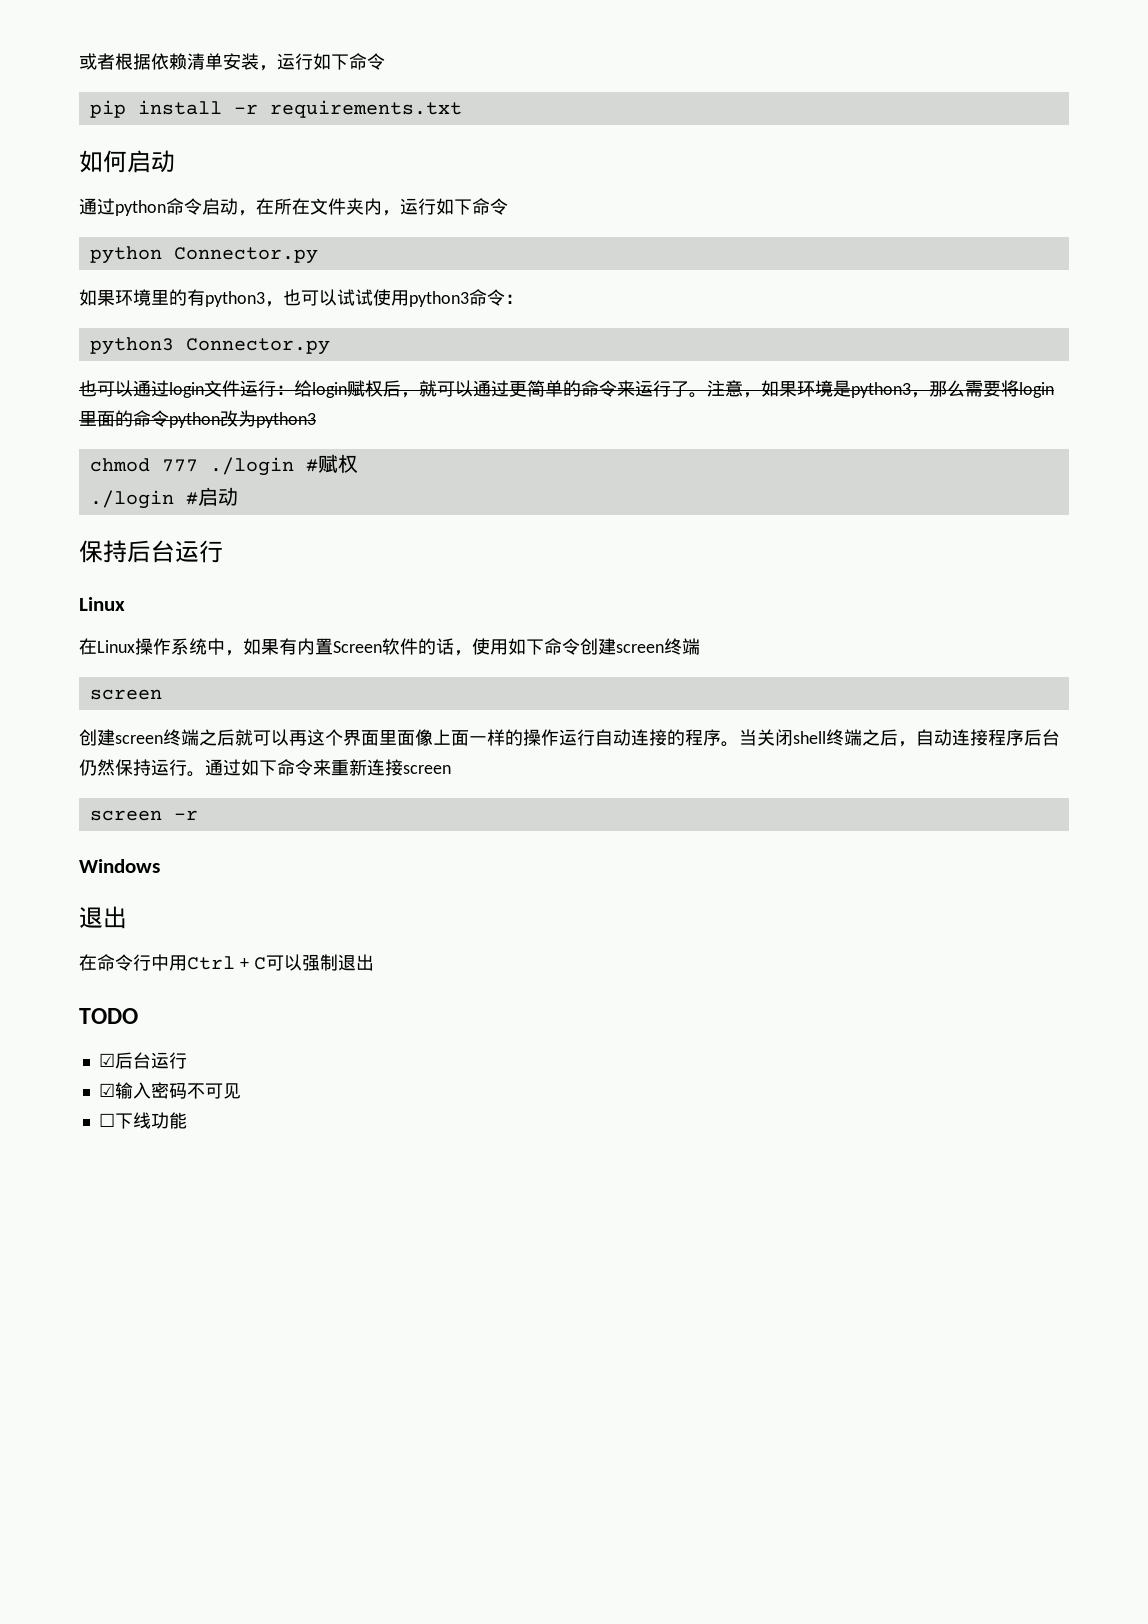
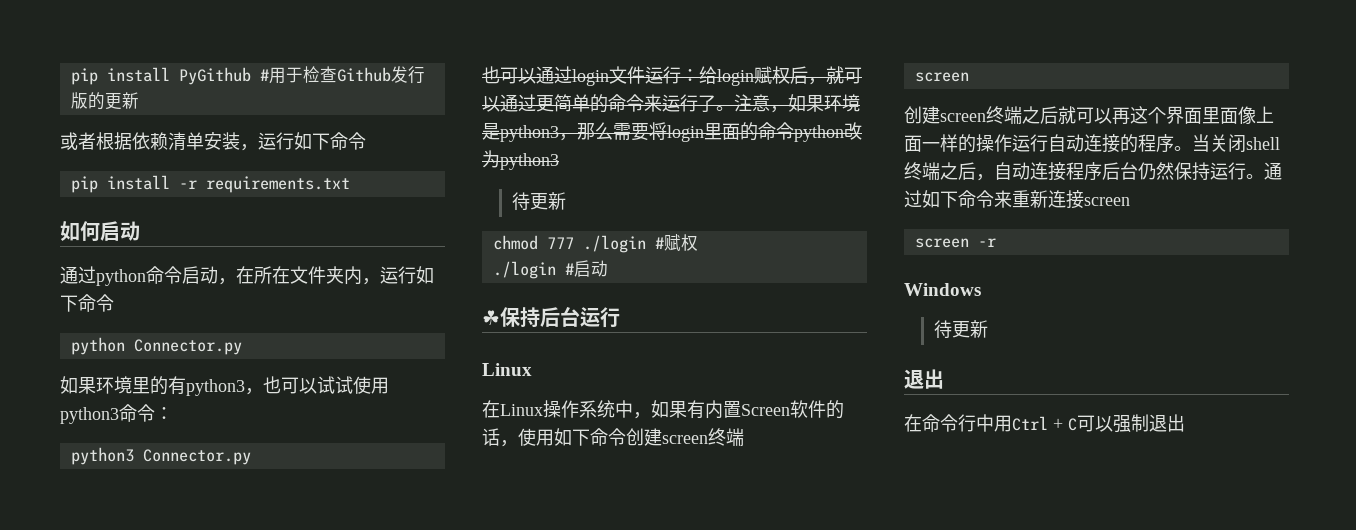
(79, 61) none -> [70,66,425,85] [70,92,139,110] pip install PyGithub #用于检查Github发行版的更新 //
(316, 420) none -> [511,192,566,211] // 待更新
(238, 496) none -> [482,310,500,325] ☘
(160, 866) none -> [933,320,988,339] // 待更新
[79,1008,138,1024] [98,1052,187,1069] [98,1082,241,1099] [98,1112,187,1129] // TODO // ☑后台运行 // ☑输入密码不可见 // ☐下线功能 -> (1185, 423) none

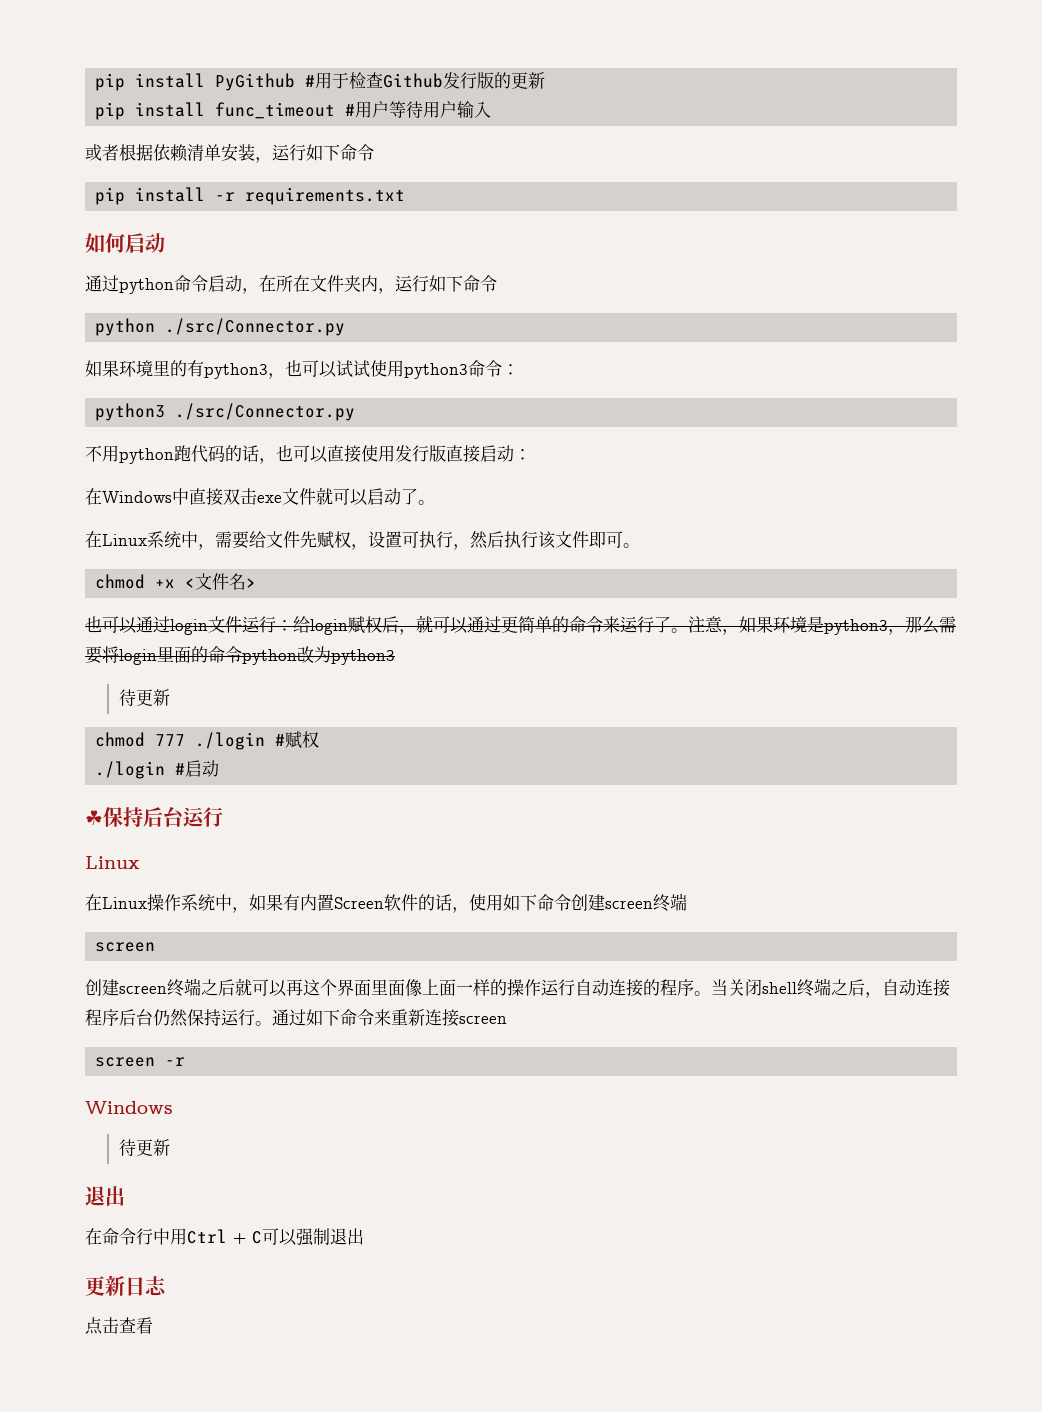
(139, 100) none -> [95,101,492,120] // pip install func_timeout #用户等待用户输入
[133,339,242,355] Connector.py -> [165,318,346,336] ./src/Connector.py
[142,449,251,465] Connector.py -> [175,403,356,421] [85,445,531,464] [85,487,435,506] [85,531,640,550] [95,573,257,590] ./src/Connector.py // 不用python跑代码的话，也可以直接使用发行版直接启动： // 在Windows中直接双击exe文件就可以启动了。 // 在Linux系统中，需要给文件先赋权，设置可执行，然后执行该文件即可。 // chmod +x <文件名>
(1185, 423) none -> [85,1275,167,1296] [85,1317,153,1335] // 更新日志 // 点击查看

